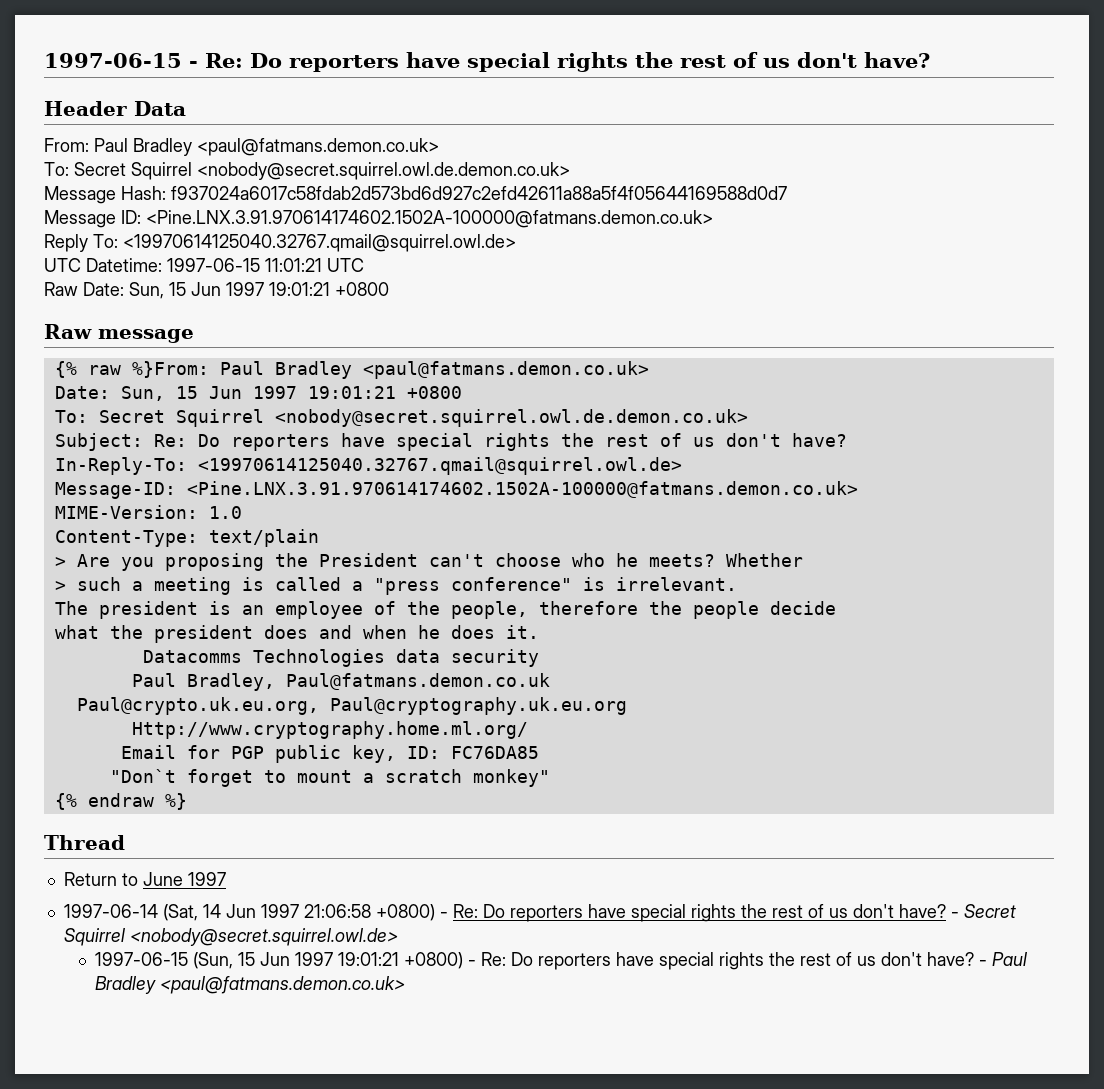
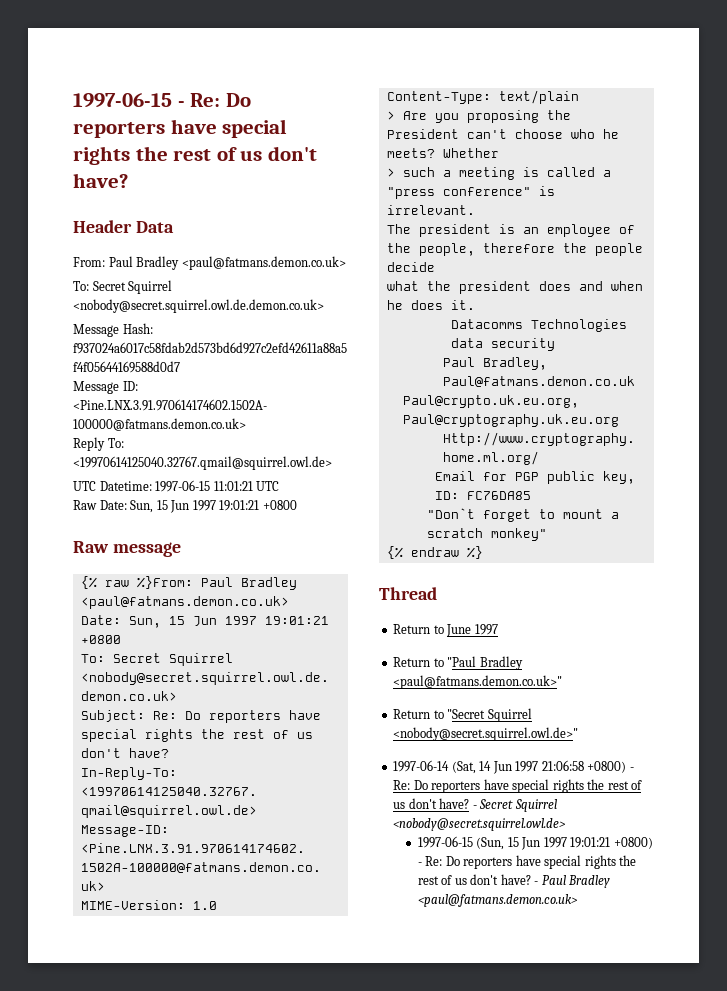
(226, 879) none -> [393,656,523,670] [393,675,563,689] [393,708,532,722] [393,727,579,741] // Return to "Paul Bradley <paul@fatmans.demon.co.uk>" // Return to "Secret Squirrel <nobody@secret.squirrel.owl.de>"

